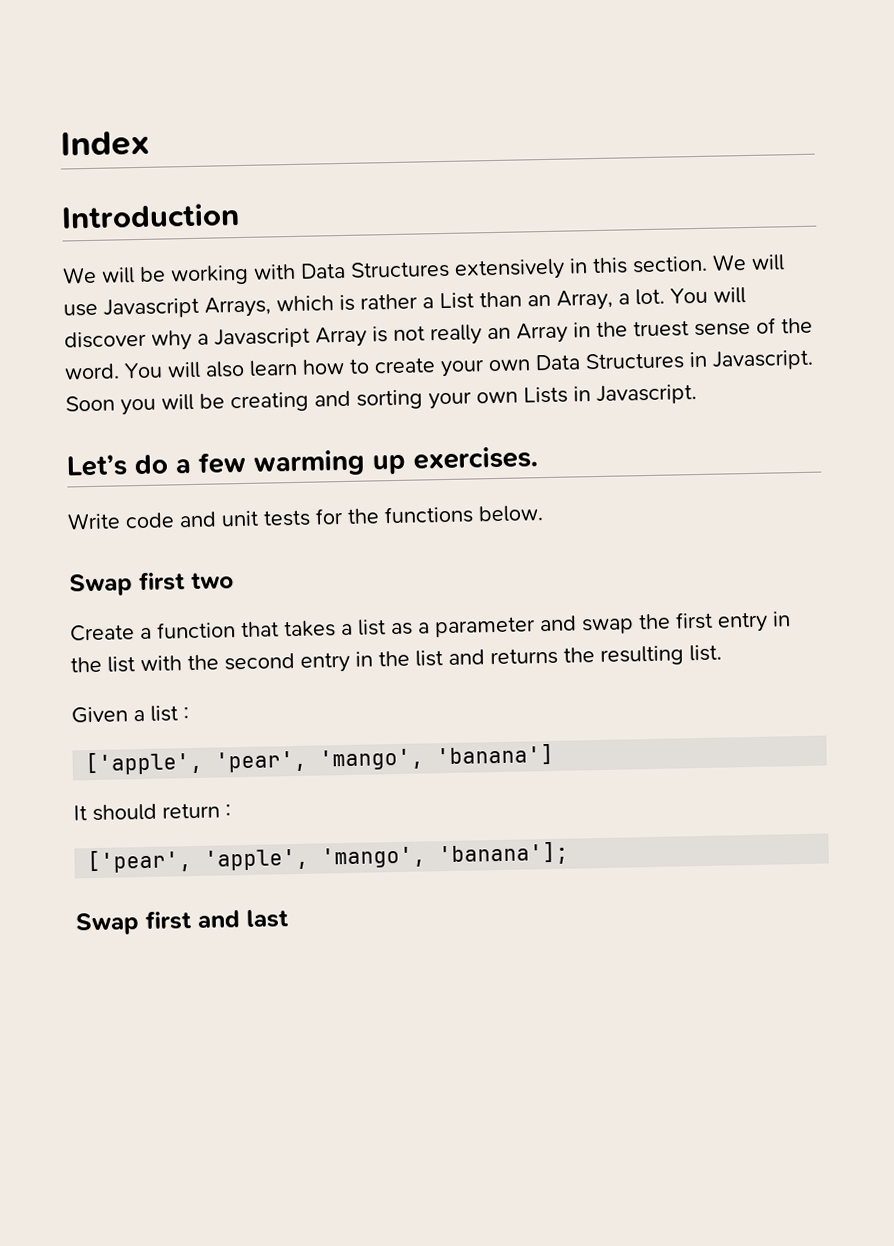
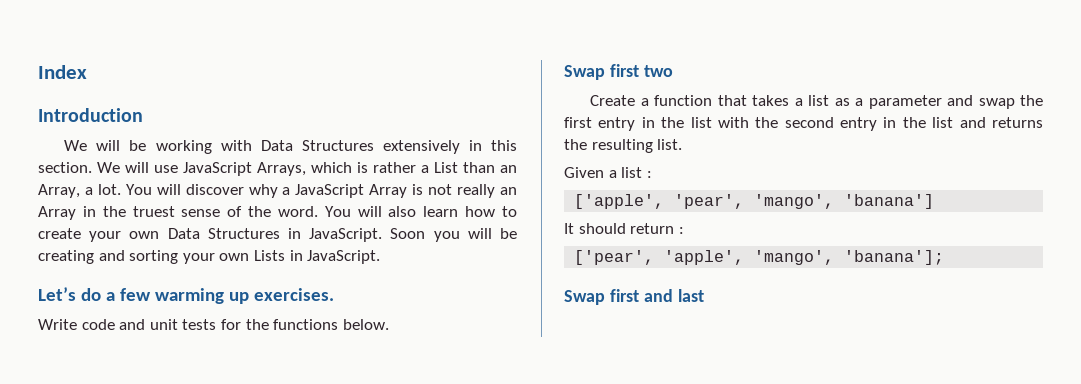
[103,297,199,319] Javascript -> [183,162,252,176] JavaScript
[214,327,310,349] Javascript -> [295,184,365,198] JavaScript
[712,349,814,371] Javascript. -> [309,228,383,242] JavaScript.
[596,384,697,406] Javascript. -> [307,250,381,264] JavaScript.

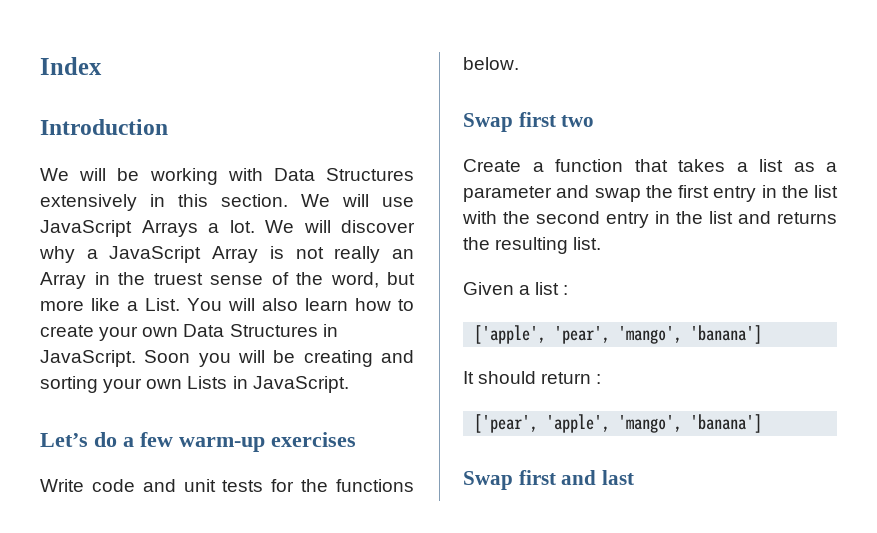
[257,162,517,176] [38,184,80,198] Arrays, which is rather a List than an Array, -> [141,220,198,237] Arrays
[125,184,152,195] You -> [265,220,294,233] We
[277,206,318,217] word. -> [330,272,415,288] [40,298,180,311] word, but more like a List.
[154,288,334,304] warming up exercises. -> [179,432,356,452] warm-up exercises
[844,250,945,265] 'banana']; -> [690,414,763,433] 'banana']

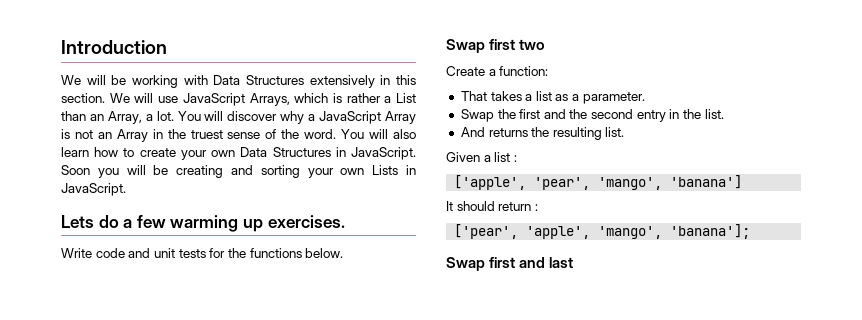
[40,57,102,75] Index // -> (61, 47) none
[141,220,198,237] Arrays -> [249,93,416,106] [61,111,142,124] Arrays, which is rather a List than an Array,
[265,220,294,233] We -> [177,111,201,121] You
[334,246,381,263] really -> (93, 134) none
[330,272,415,288] [40,298,180,311] word, but more like a List. -> [304,129,337,139] word.
[40,433,88,447] Let’s -> [61,215,94,228] Lets
[179,432,356,452] warm-up exercises -> [170,215,345,232] warming up exercises.
[555,159,668,172] function that -> [499,66,549,76] [460,91,487,101] function: // That
[463,185,838,202] [462,211,497,224] parameter and swap the first entry in the list with -> [582,92,645,104] [460,109,566,122] parameter. // Swap the first and
[709,211,771,224] list and -> [704,109,724,119] [460,127,485,137] list. // And
[690,414,763,433] 'banana'] -> [670,224,751,239] 'banana'];

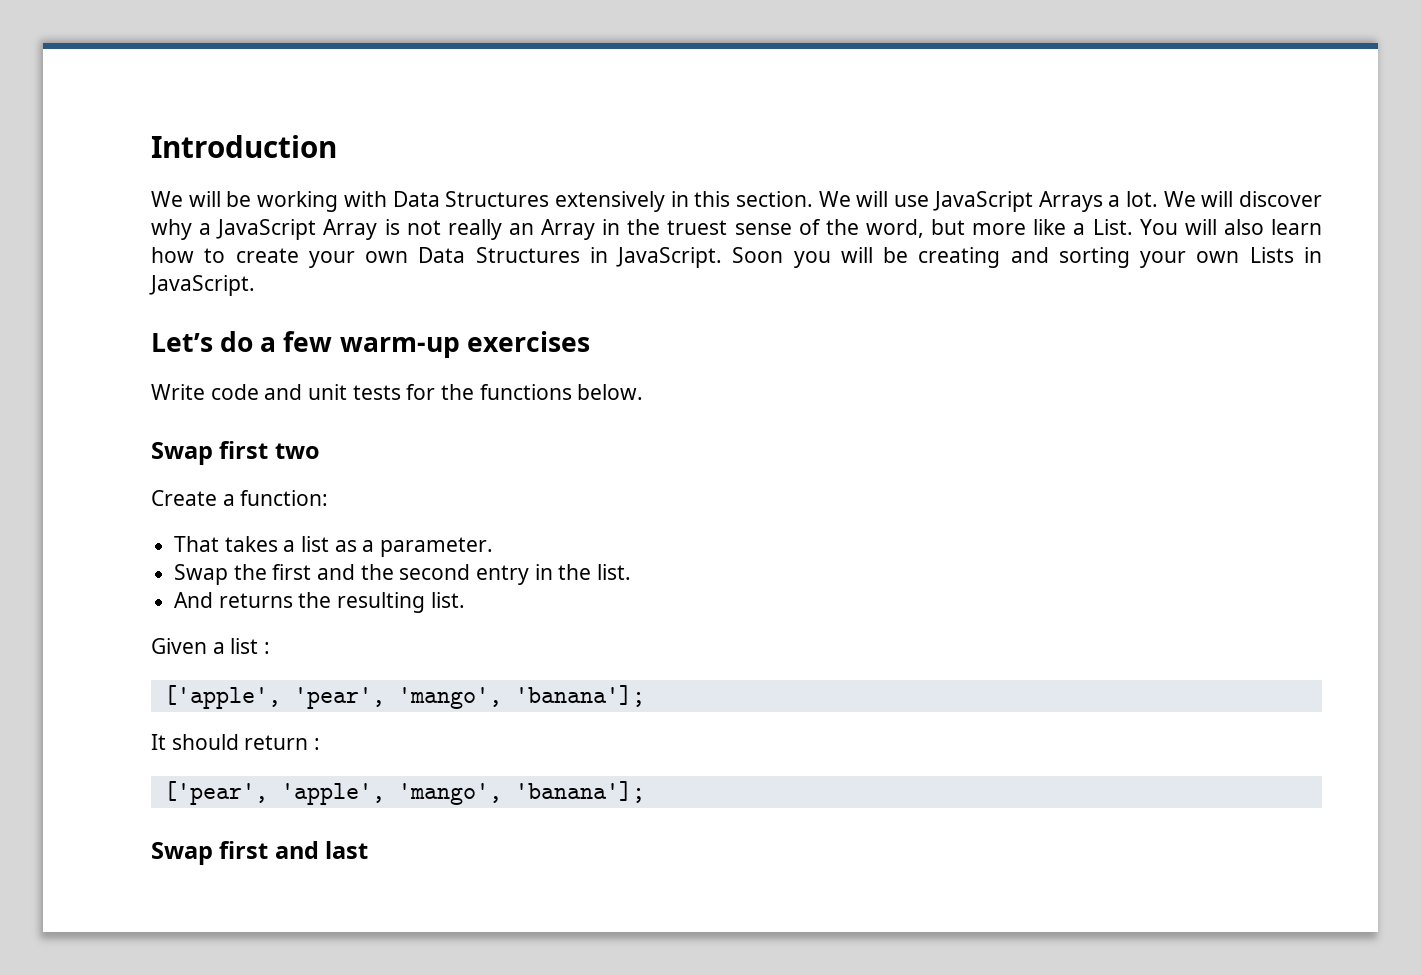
[249,93,416,106] [61,111,142,124] Arrays, which is rather a List than an Array, -> [1038,191,1103,212] Arrays
[177,111,201,121] You -> [1163,191,1196,207] We
(93, 134) none -> [447,219,502,240] really
[304,129,337,139] word. -> [865,219,1133,238] word, but more like a List.
[61,215,94,228] Lets -> [151,333,213,352] Let’s
[170,215,345,232] warming up exercises. -> [339,331,590,358] warm-up exercises
[670,175,743,189] 'banana'] -> [514,685,645,707] 'banana'];

